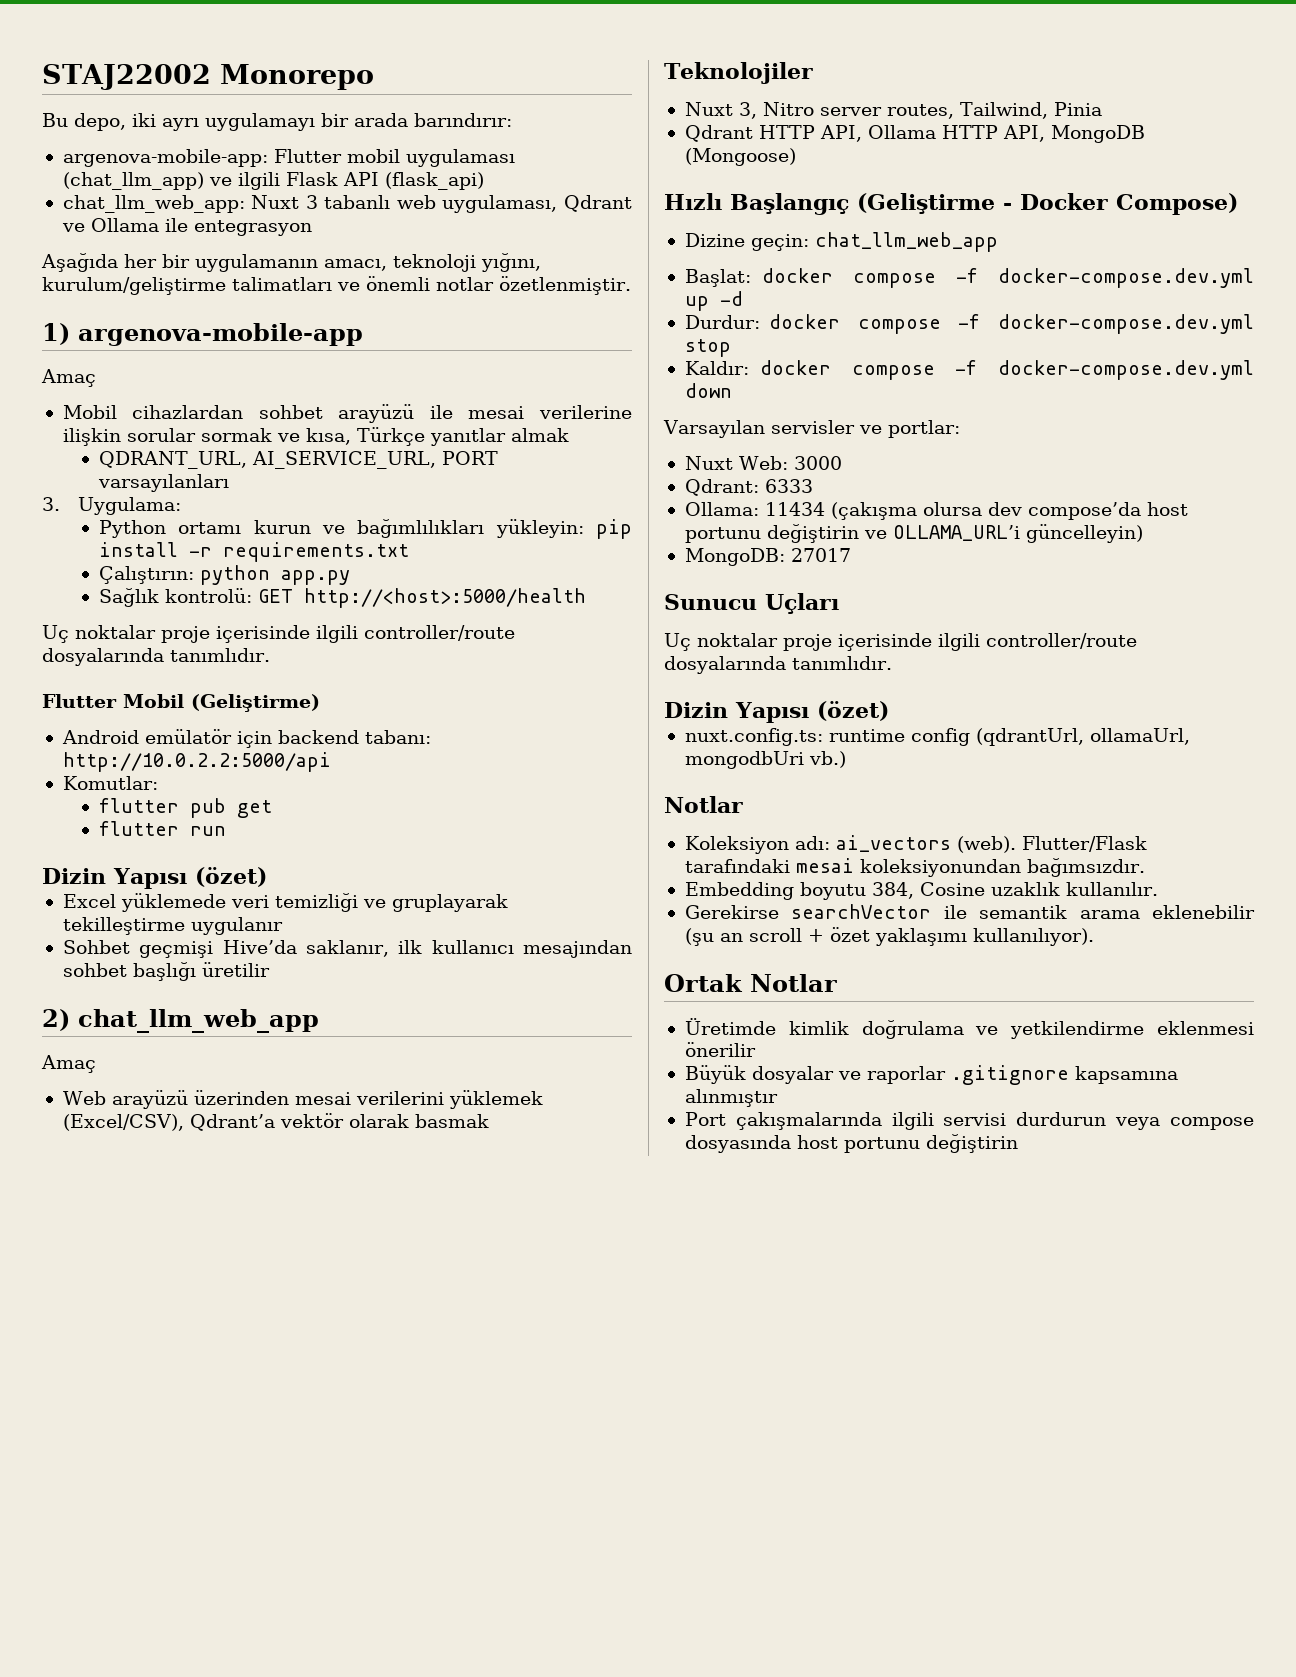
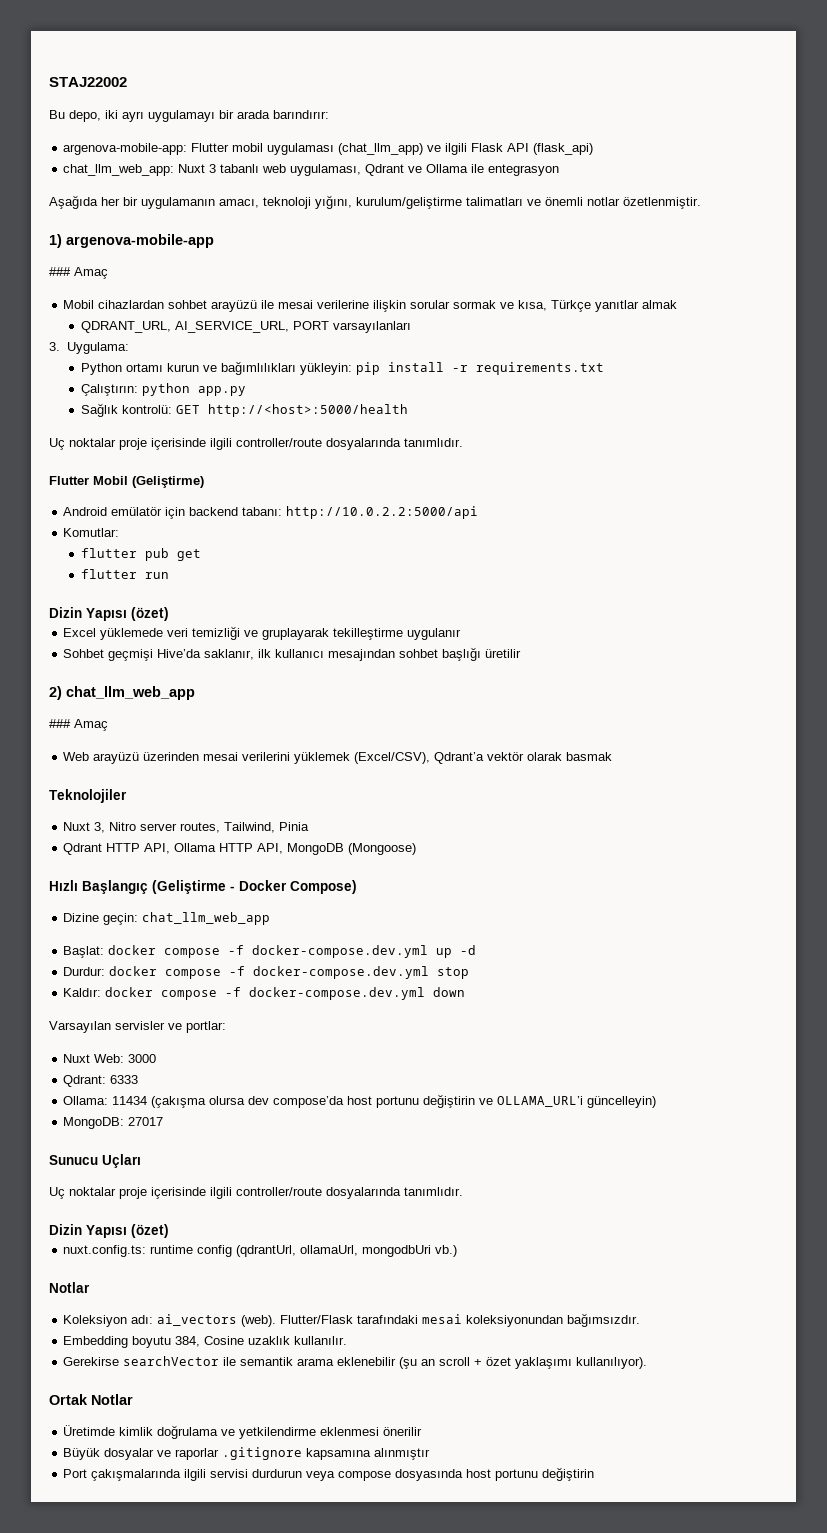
[219,64,374,90] Monorepo -> (127, 82) none
(363, 334) none -> [49,267,71,276] ###
(319, 1021) none -> [49,719,71,728] ###

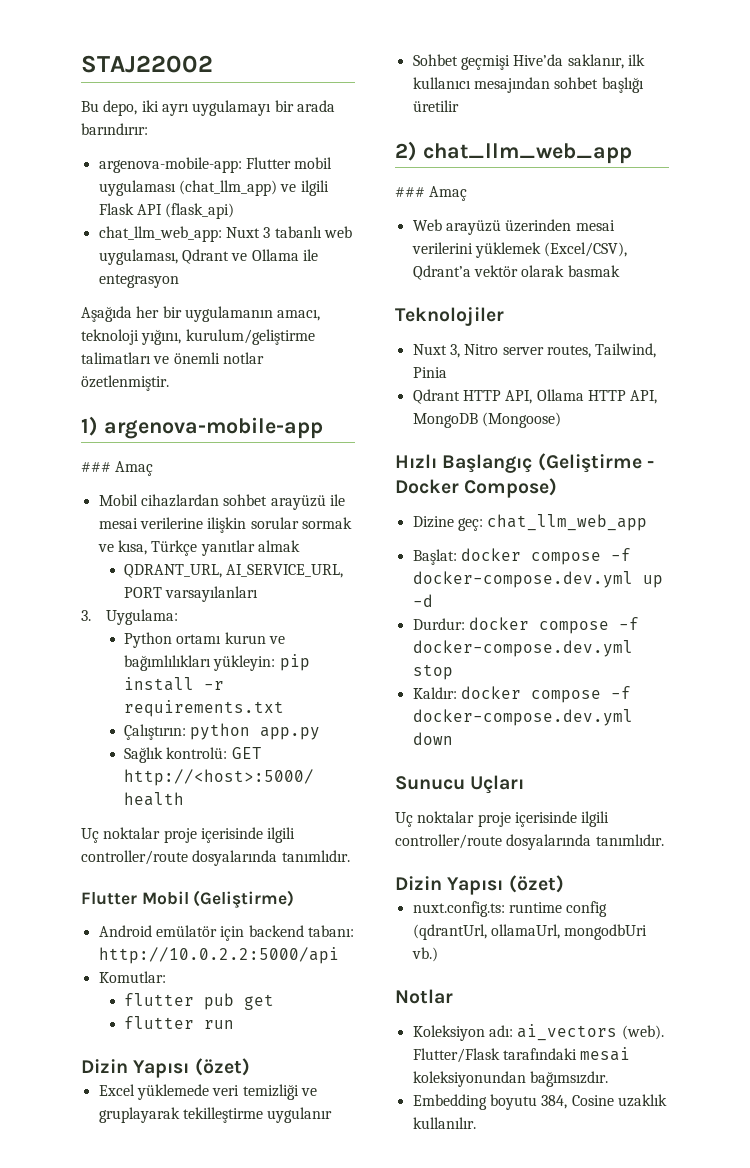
[103,913,139,925] geçin: -> [457,518,483,531] geç:
[49,1021,226,1033] [63,1054,157,1063] [63,1075,139,1087] [63,1094,657,1108] [63,1117,164,1129] // Varsayılan servisler ve portlar: // Nuxt Web: 3000 // Qdrant: 6333 // Ollama: 11434 (çakışma olursa dev compose’da host portunu değiştirin ve OLLAMA_URL’i güncelleyin) // MongoDB: 27017 -> (453, 738) none
[63,1356,648,1369] [49,1394,133,1405] [63,1425,423,1439] [63,1447,431,1460] [63,1467,595,1481] // Gerekirse searchVector ile semantik arama eklenebilir (şu an scroll + özet yaklaşımı kullanılıyor). // Ortak Notlar // Üretimde kimlik doğrulama ve yetkilendirme eklenmesi önerilir // Büyük dosyalar ve raporlar .gitignore kapsamına alınmıştır // Port çakışmalarında ilgili servisi durdurun veya compose dosyasında host portunu değiştirin -> (476, 1123) none

